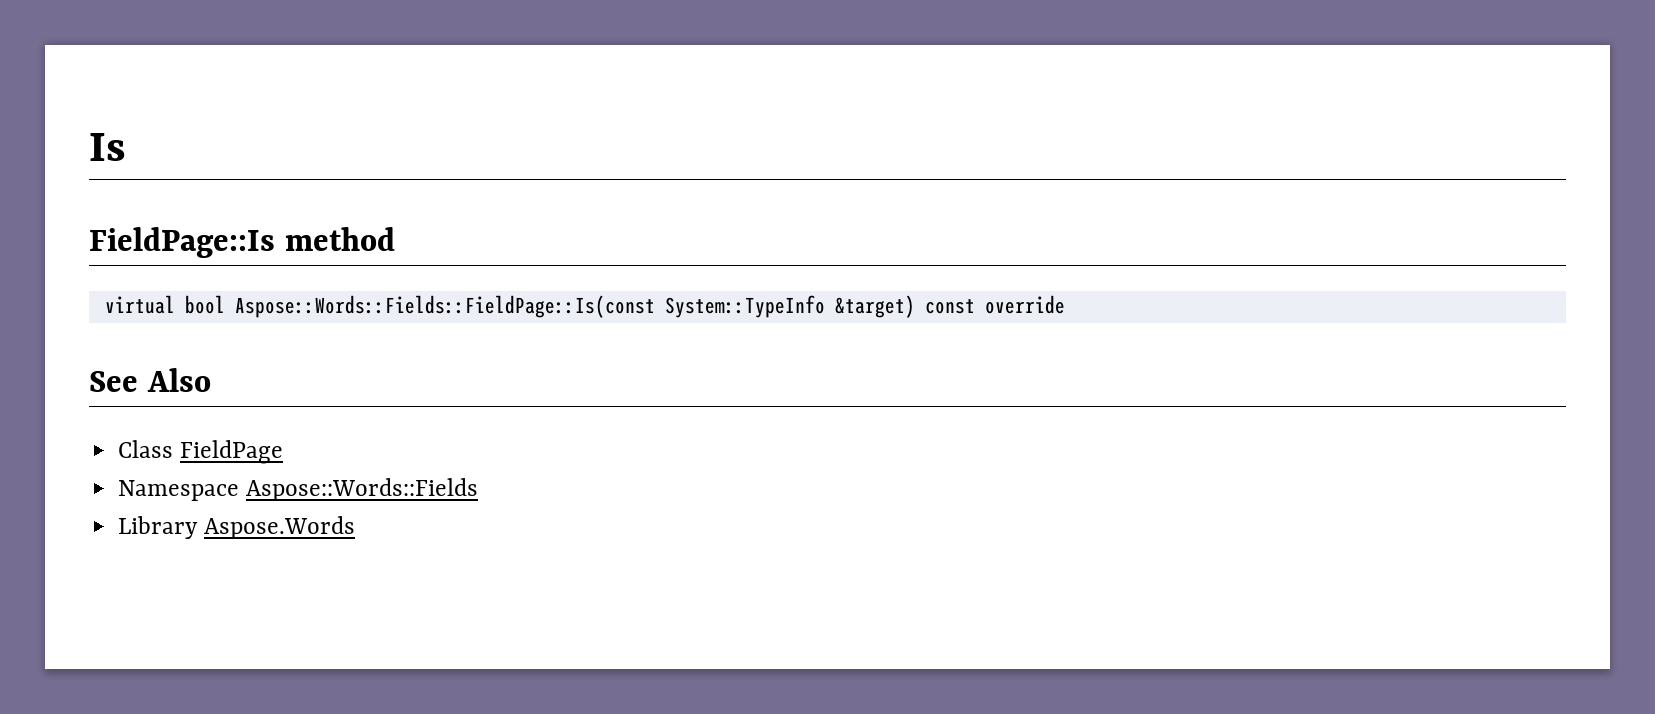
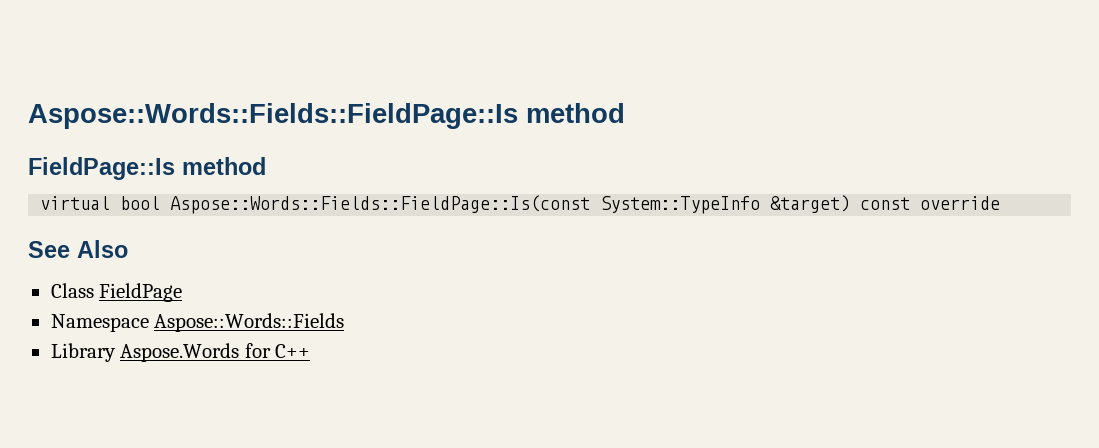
[89,133,126,161] Is -> [28,103,625,129] Aspose::Words::Fields::FieldPage::Is method
(356, 527) none -> [244,343,311,358] for C++

